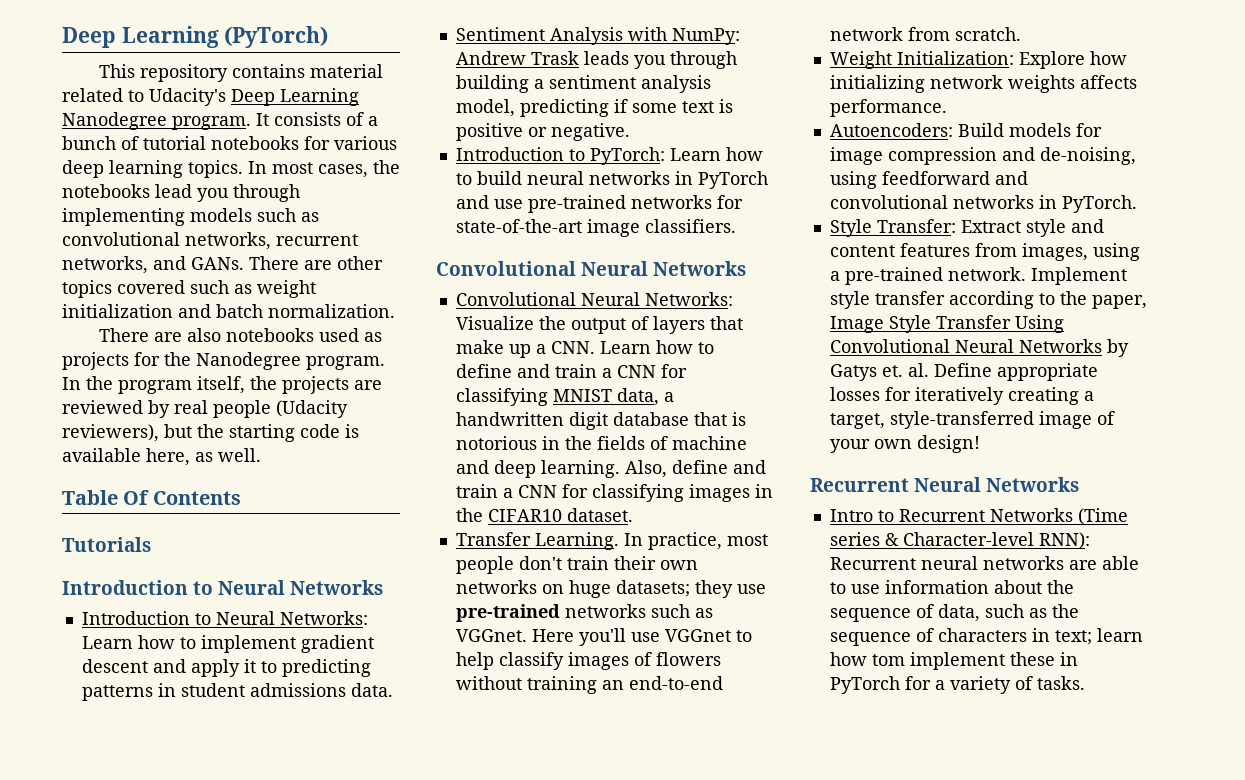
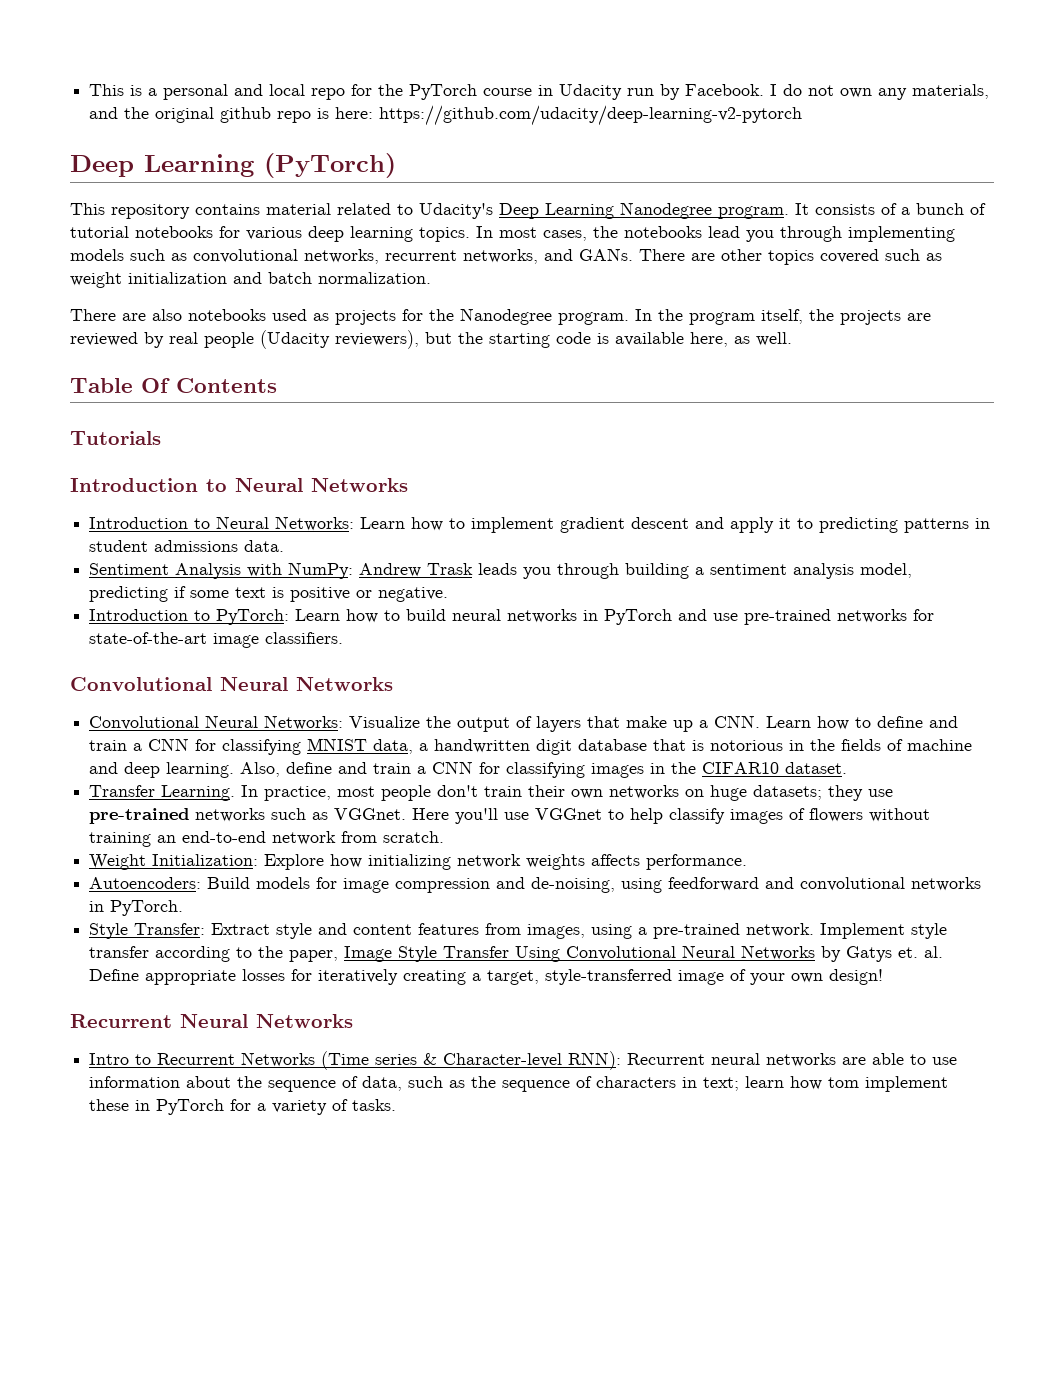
(62, 37) none -> [89,84,990,100] [89,105,803,126] This is a personal and local repo for the PyTorch course in Udacity run by Facebook. I do not own any materials, and the original github repo is here: https://github.com/udacity/deep-learning-v2-pytorch //

